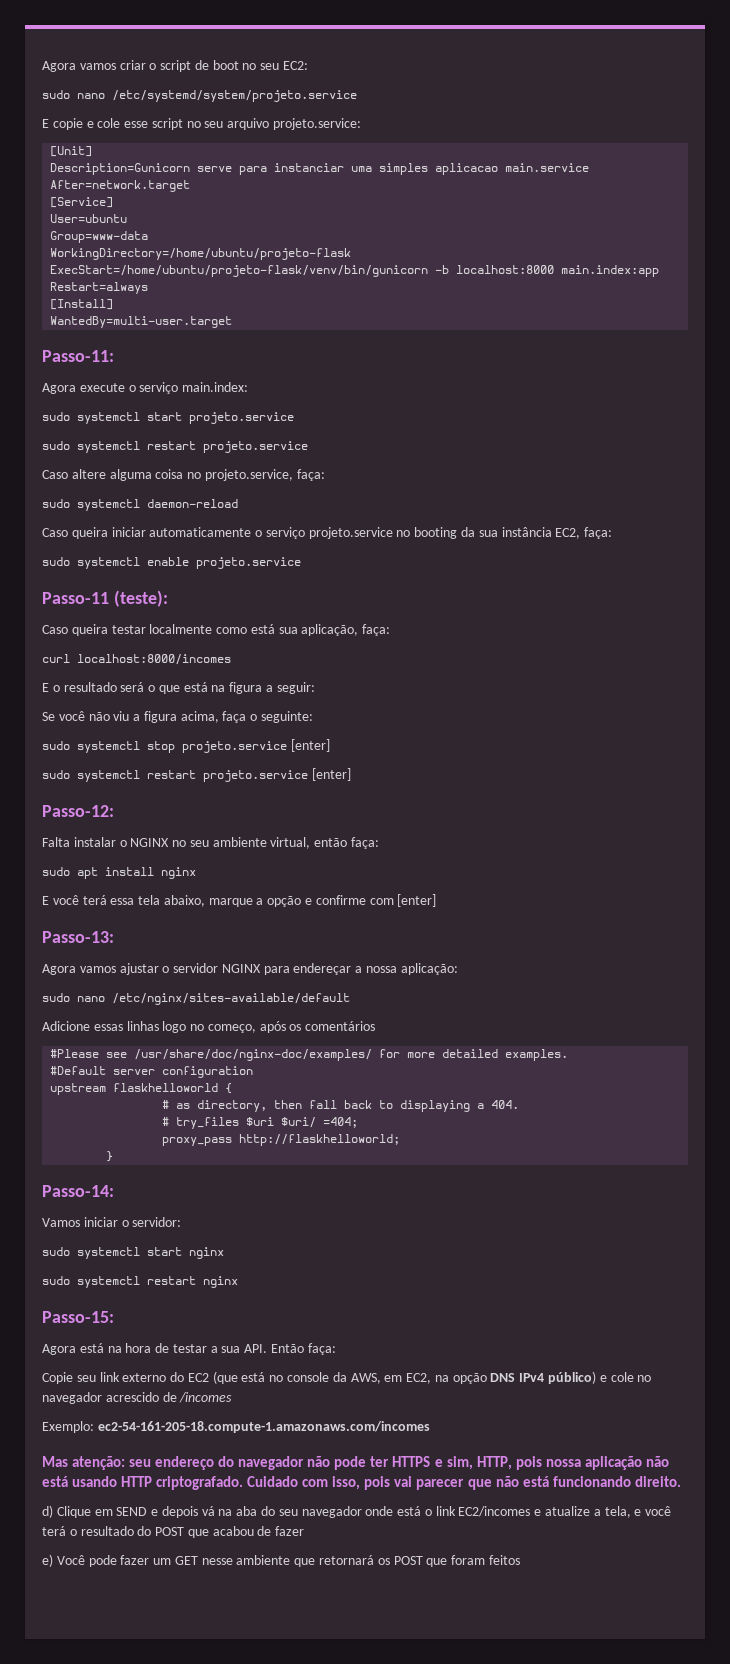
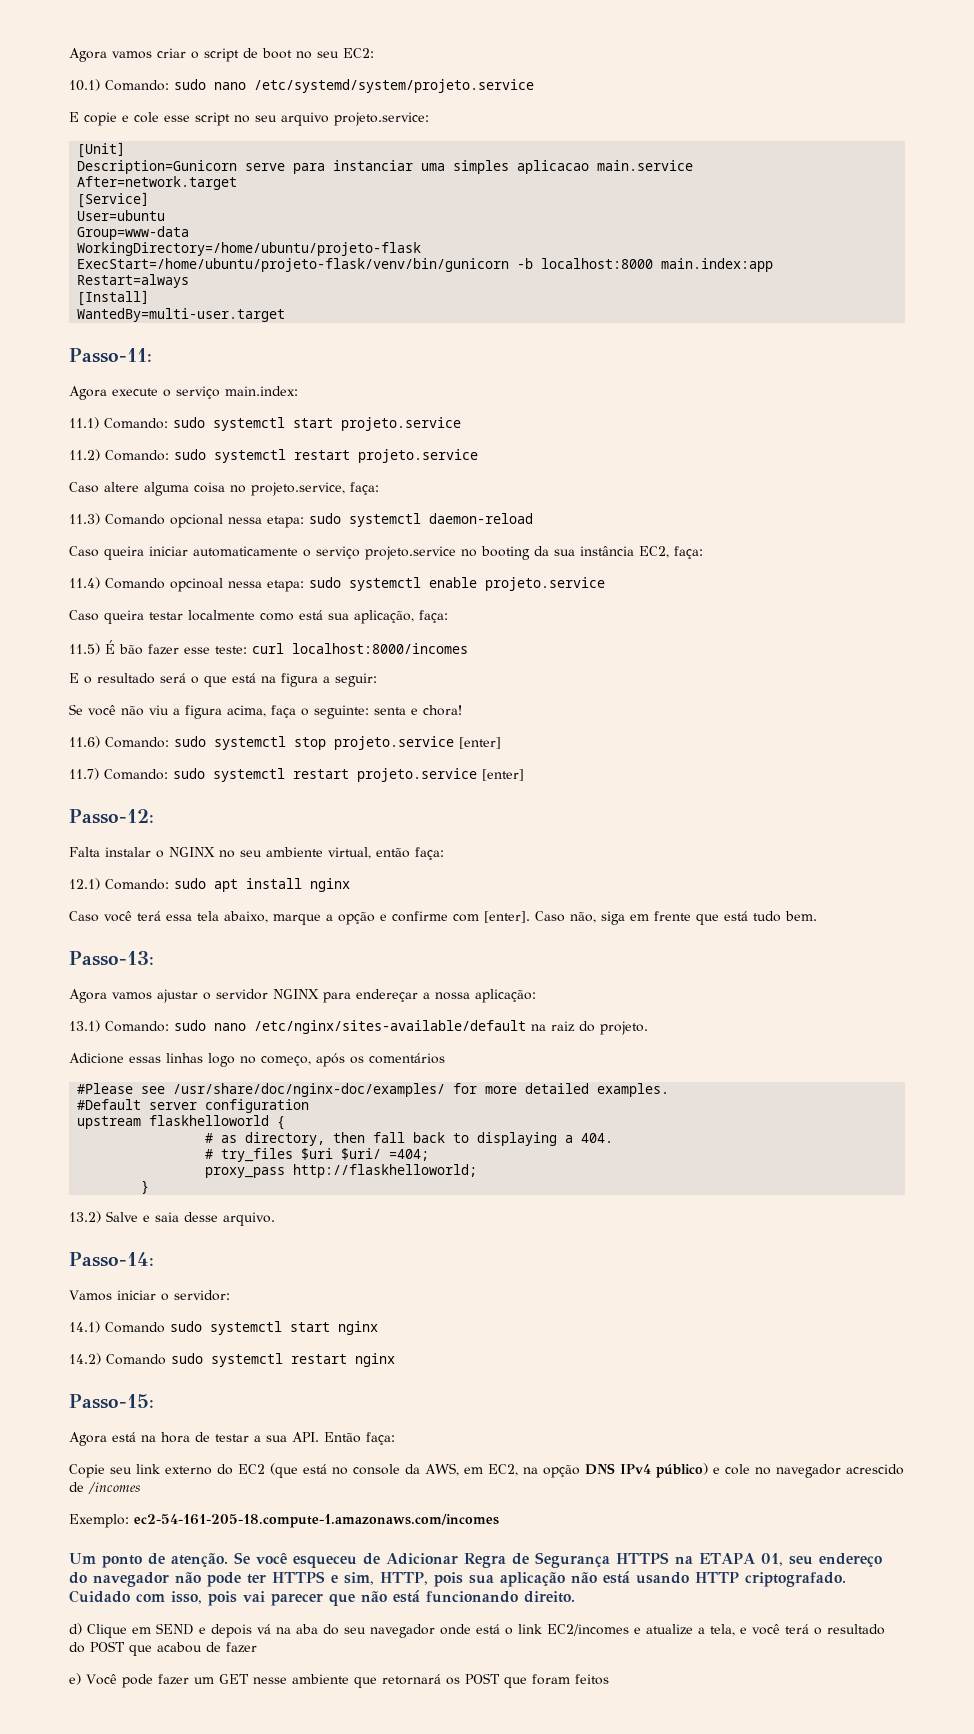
(309, 65) none -> [69,79,169,91] 10.1) Comando:
(249, 387) none -> [69,417,168,429] 11.1) Comando:
(294, 418) none -> [69,449,169,461] 11.2) Comando:
(325, 475) none -> [69,513,304,528] 11.3) Comando opcional nessa etapa:
(613, 533) none -> [69,577,304,592] 11.4) Comando opcinoal nessa etapa:
[42,590,168,607] // Passo-11 (teste): -> (605, 584) none
(391, 630) none -> [69,640,247,655] 11.5) É bão fazer esse teste:
(314, 717) // -> [374,705,462,716] [69,736,169,748] senta e chora! // 11.6) Comando:
(330, 745) none -> [69,768,168,780] 11.7) Comando:
(380, 843) none -> [69,878,169,890] 12.1) Comando:
[42,896,49,905] E -> [69,911,99,922] Caso
[397,894,437,907] [enter] -> [484,911,817,925] [enter]. Caso não, siga em frente que está tudo bem.
(458, 969) none -> [69,1020,169,1032] 13.1) Comando:
(350, 999) none -> [531,1021,648,1035] na raiz do projeto.
(114, 1156) none -> [69,1211,275,1226] // 13.2) Salve e saia desse arquivo.
(182, 1222) none -> [69,1321,165,1333] 14.1) Comando
(224, 1253) none -> [69,1353,166,1365] 14.2) Comando
[42,1456,126,1470] Mas atenção: -> [69,1552,783,1568] Um ponto de atenção. Se você esqueceu de Adicionar Regra de Segurança HTTPS na ETAPA 01,
[545,1459,581,1467] nossa -> [468,1575,494,1584] sua

